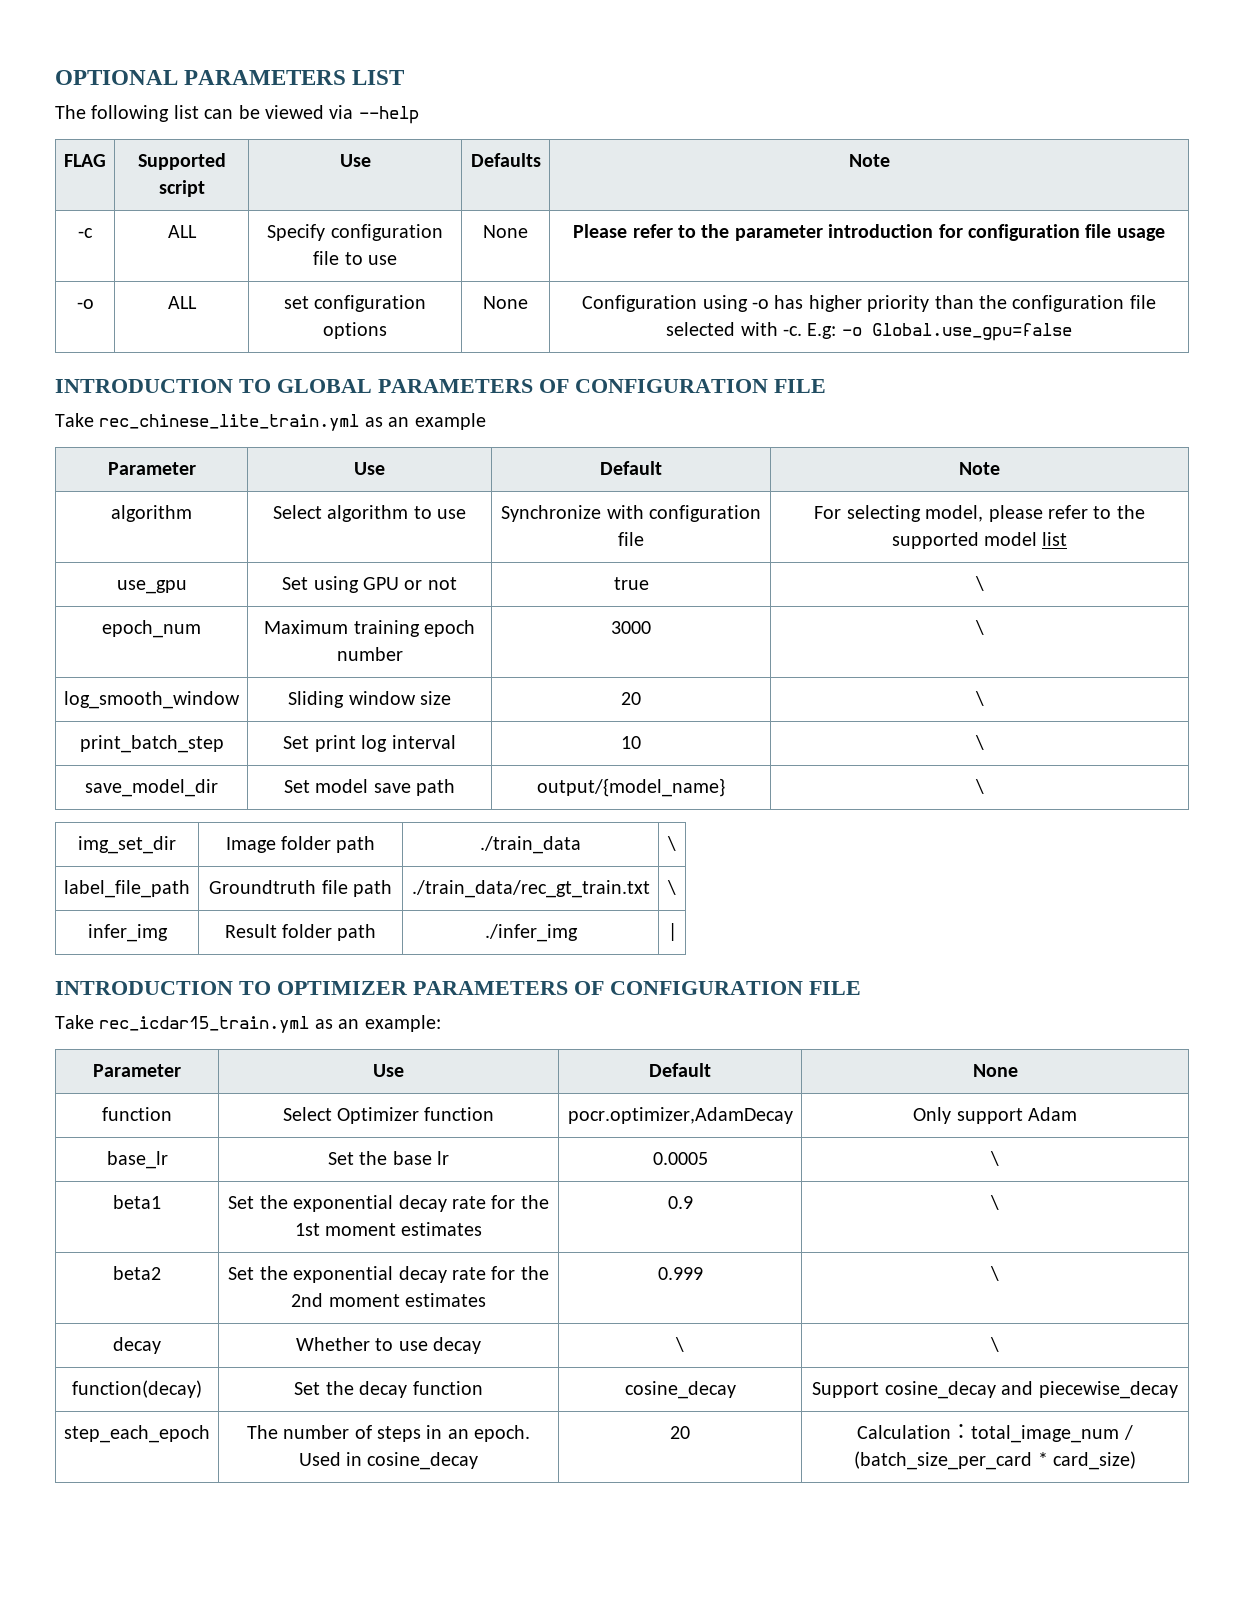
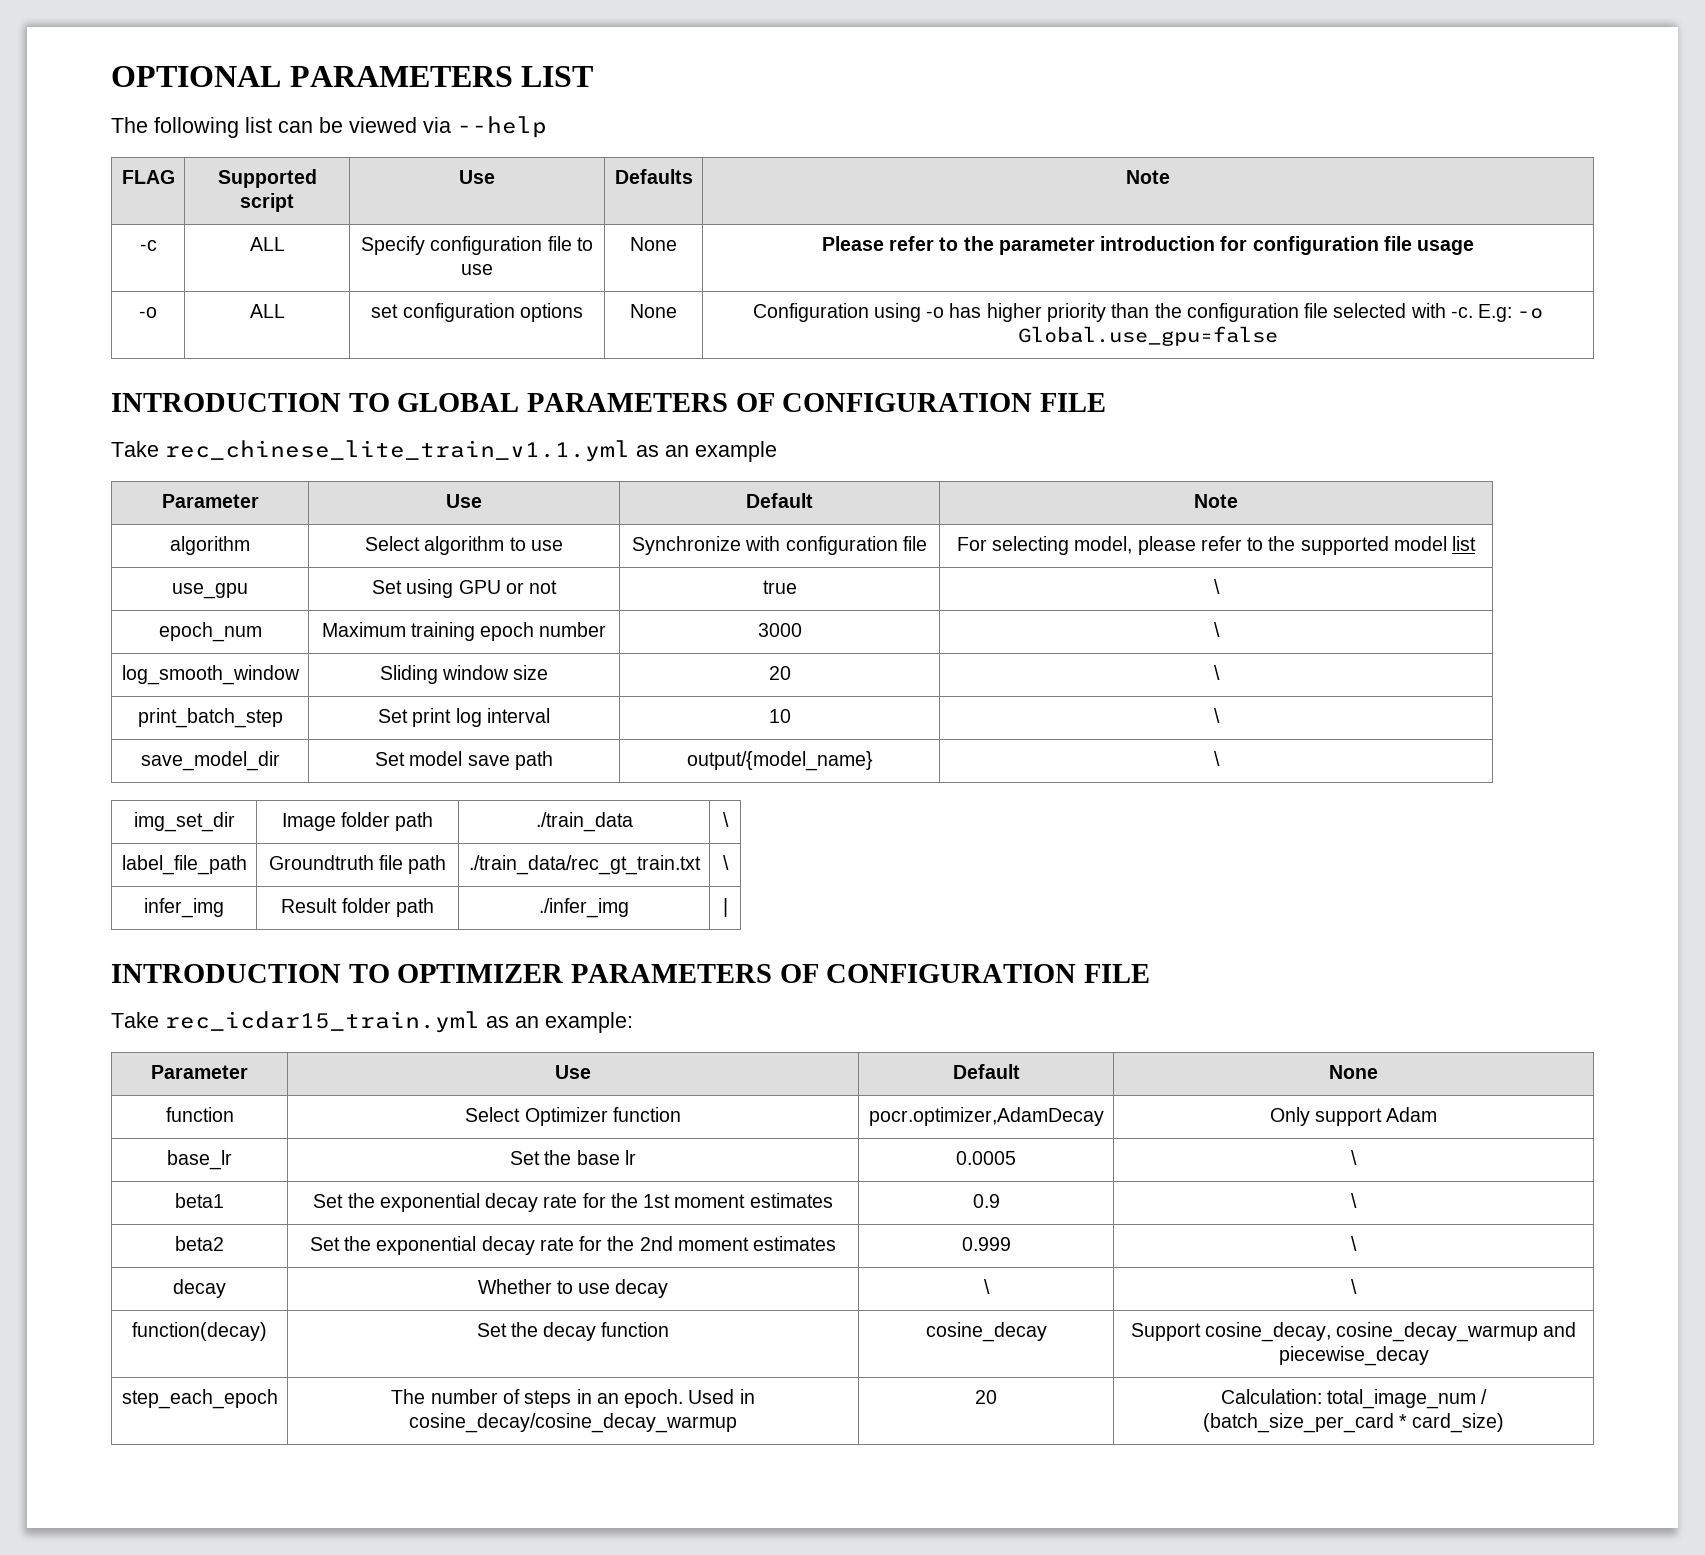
[99,414,360,431] rec_chinese_lite_train.yml -> [165,440,630,462] rec_chinese_lite_train_v1.1.yml
[884,1381,996,1399] cosine_decay -> [1204,1322,1539,1342] cosine_decay, cosine_decay_warmup
[367,1452,479,1470] [670,1426,690,1439] [857,1424,972,1439] cosine_decay | 20 | Calculation： -> [409,1413,737,1433] [975,1390,997,1404] [1220,1389,1322,1404] cosine_decay/cosine_decay_warmup | 20 | Calculation:

